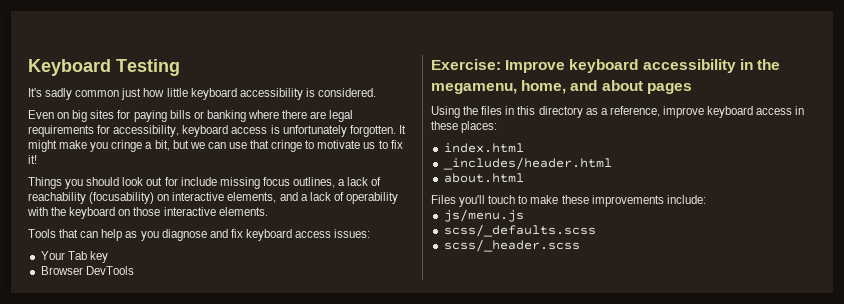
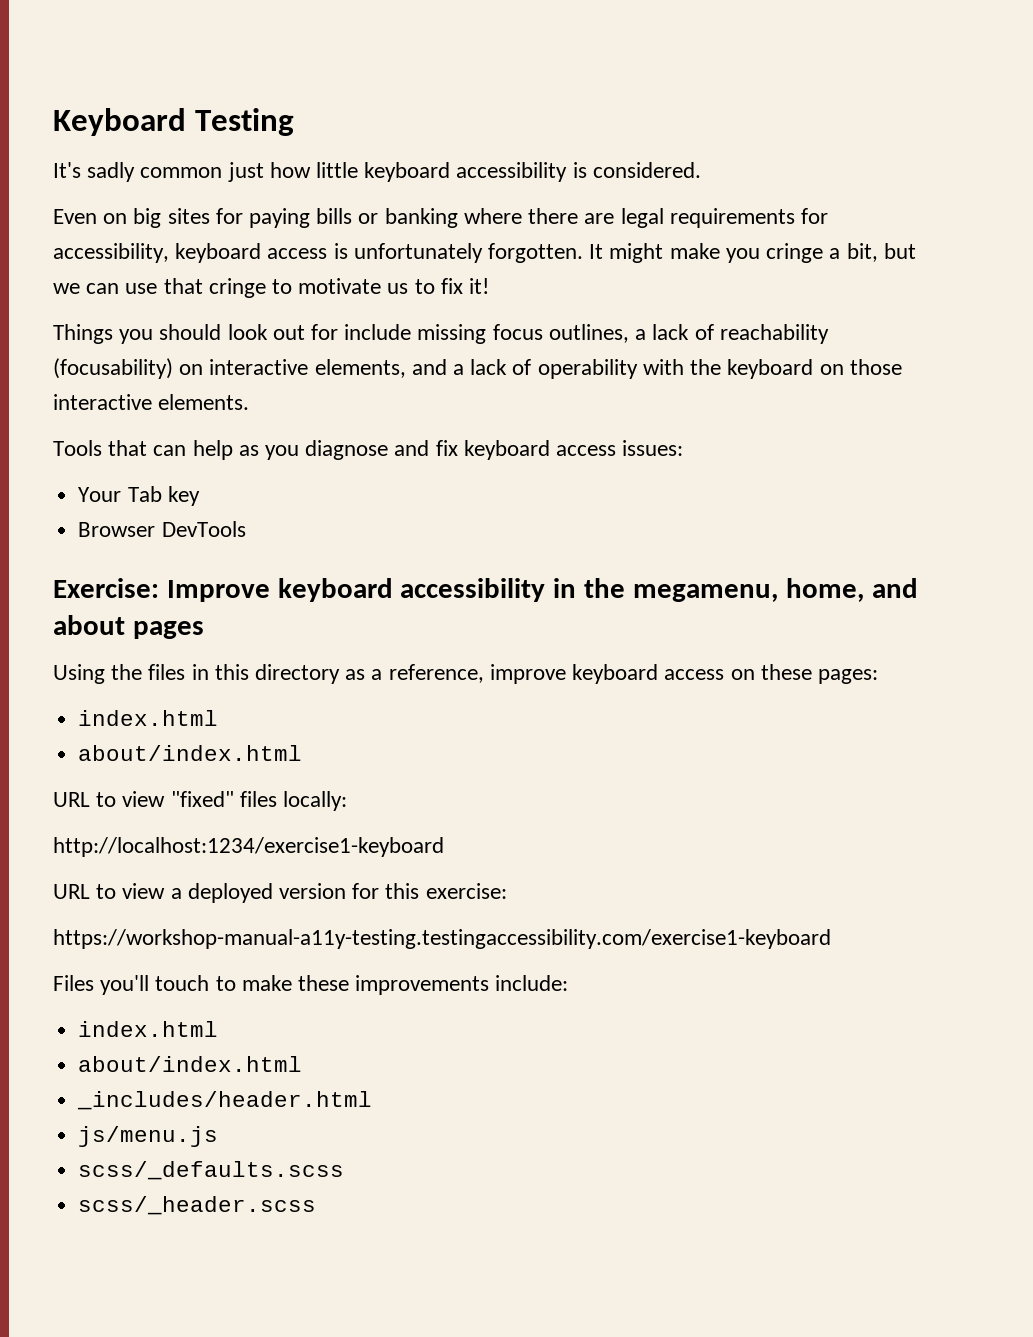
[795,106,805,115] [431,121,498,133] [443,143,524,153] [442,157,612,170] [443,173,524,183] in these places: // index.html // _includes/header.html // about.html -> [730,664,878,684] [78,710,219,726] [78,745,303,761] [53,791,348,811] [53,837,444,857] [53,883,507,903] [53,929,831,949] on these pages: // index.html // about/index.html // URL to view "fixed" files locally: // http://localhost:1234/exercise1-keyboard // URL to view a deployed version for this exercise: // https://workshop-manual-a11y-testing.testingaccessibility.com/exercise1-keyboard
(706, 199) none -> [78,1021,219,1037] [78,1056,303,1072] [77,1091,373,1110] // index.html // about/index.html // _includes/header.html

